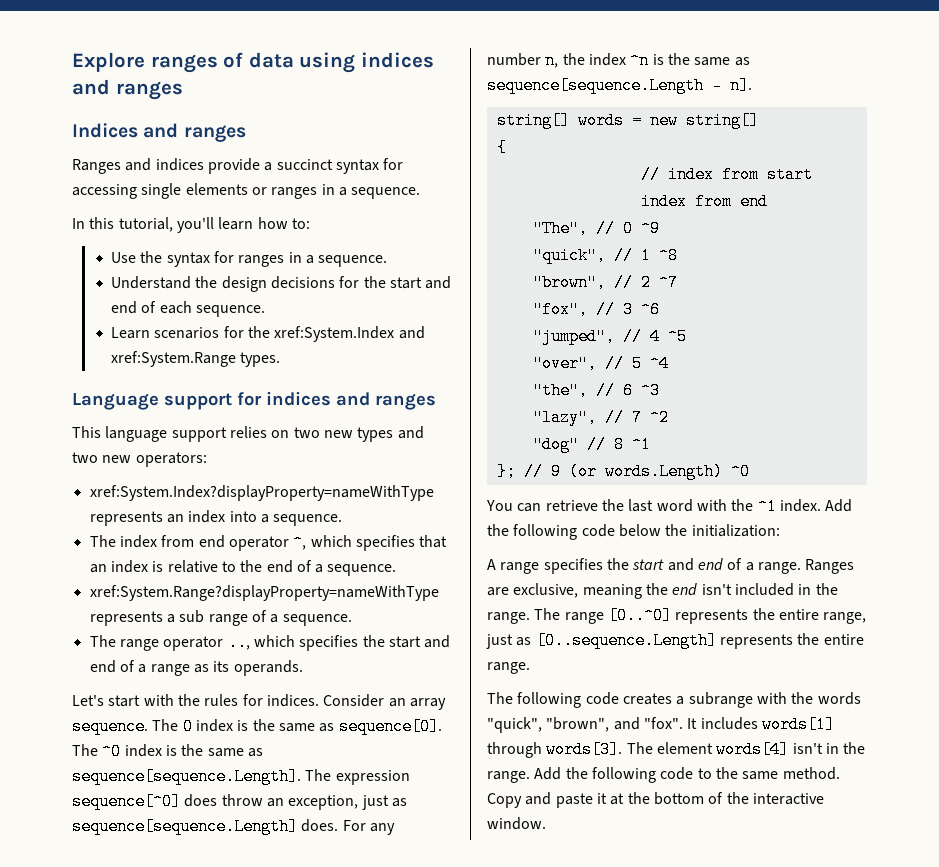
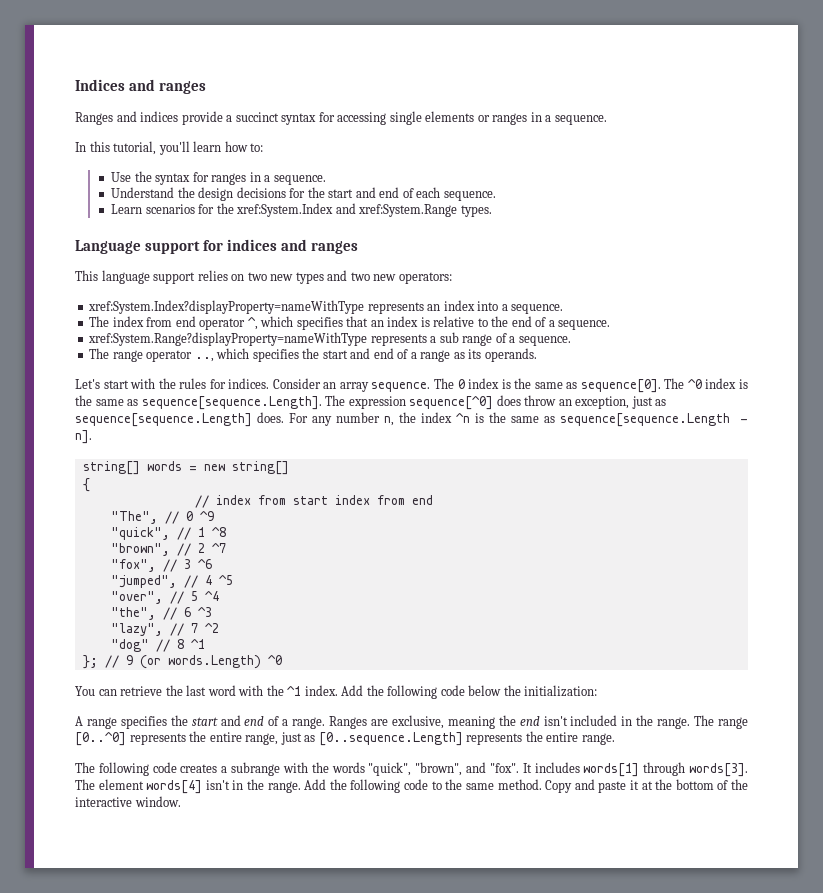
[72,52,434,73] [72,79,183,100] Explore ranges of data using indices and ranges // -> (75, 85) none

